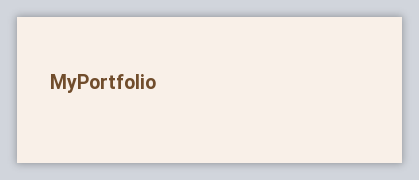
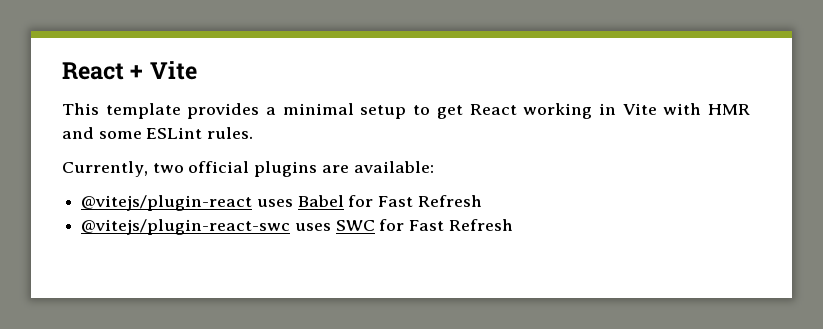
[50,74,156,93] MyPortfolio -> [62,61,197,80] [62,103,751,119] [62,127,254,139] [62,161,434,177] [81,195,482,211] [81,219,513,235] React + Vite // This template provides a minimal setup to get React working in Vite with HMR and some ESLint rules. // Currently, two official plugins are available: // @vitejs/plugin-react uses Babel for Fast Refresh // @vitejs/plugin-react-swc uses SWC for Fast Refresh

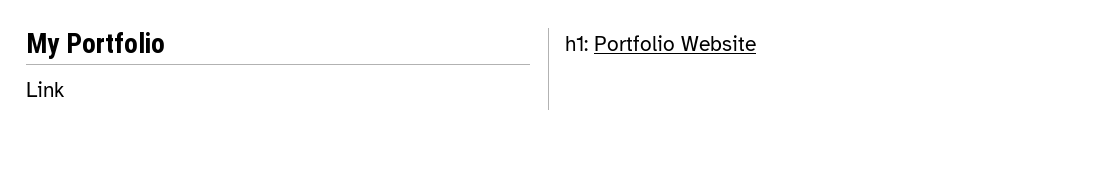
[62,61,197,80] [62,103,751,119] [62,127,254,139] [62,161,434,177] [81,195,482,211] [81,219,513,235] React + Vite // This template provides a minimal setup to get React working in Vite with HMR and some ESLint rules. // Currently, two official plugins are available: // @vitejs/plugin-react uses Babel for Fast Refresh // @vitejs/plugin-react-swc uses SWC for Fast Refresh -> [26,32,166,59] [26,81,65,97] [565,35,756,51] My Portfolio // Link // h1: Portfolio Website

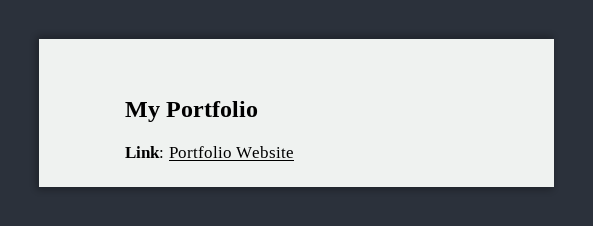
[26,81,65,97] [565,36,588,51] Link // h1: -> [125,146,164,158] Link:

